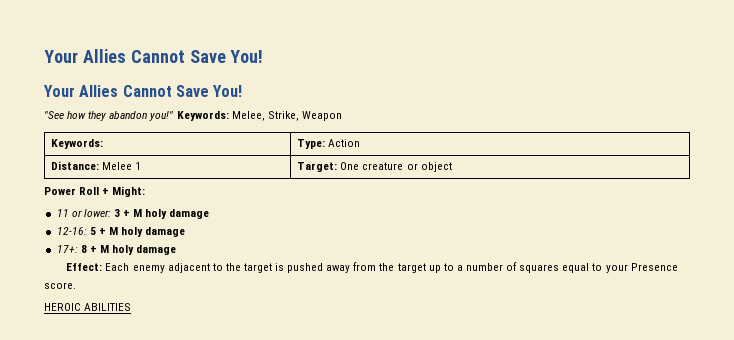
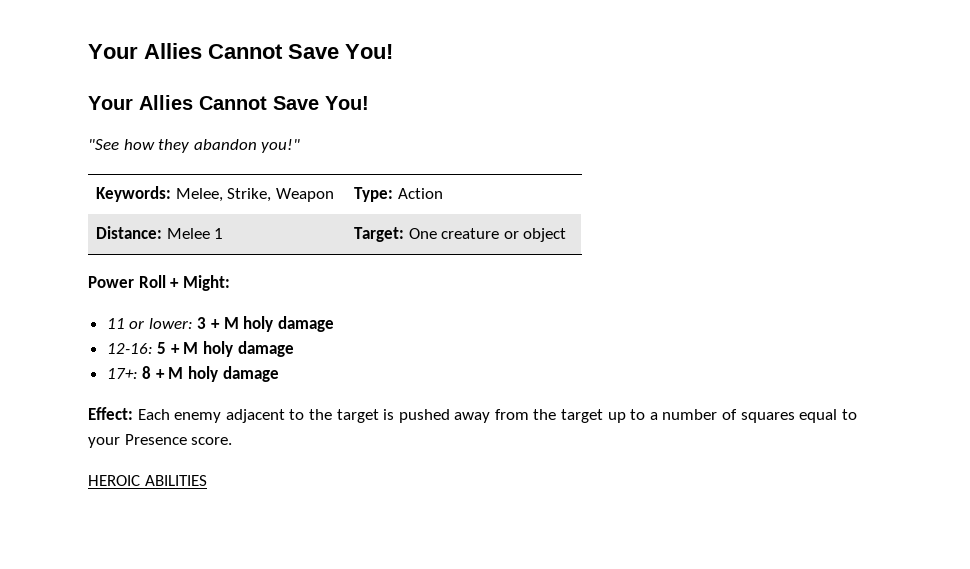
(174, 116) none -> (301, 146) //
[51,139,104,149] // Keywords: -> (334, 195) none

